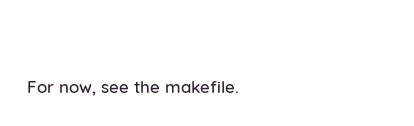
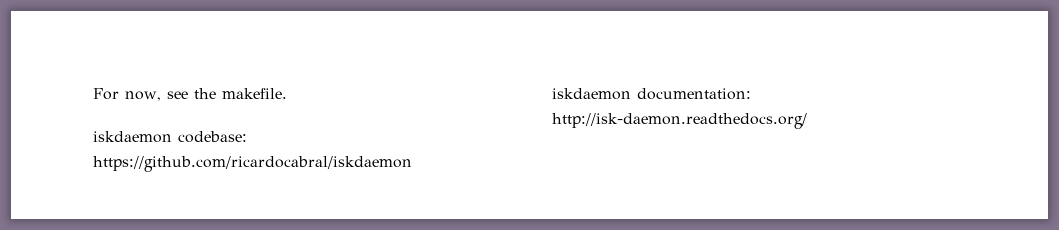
(239, 87) none -> [93,131,247,143] [93,156,412,172] [552,88,751,100] [552,113,807,129] // iskdaemon codebase: https://github.com/ricardocabral/iskdaemon // iskdaemon documentation: http://isk-daemon.readthedocs.org/

